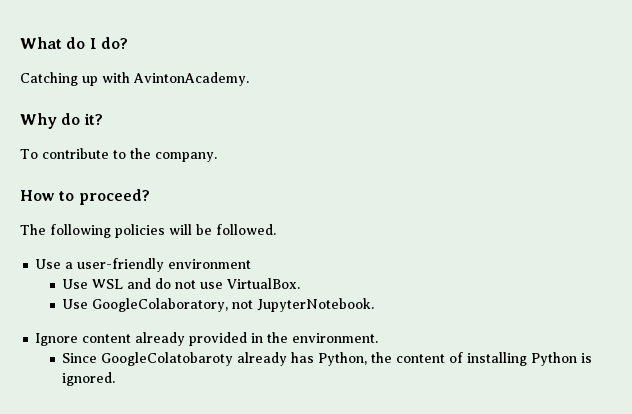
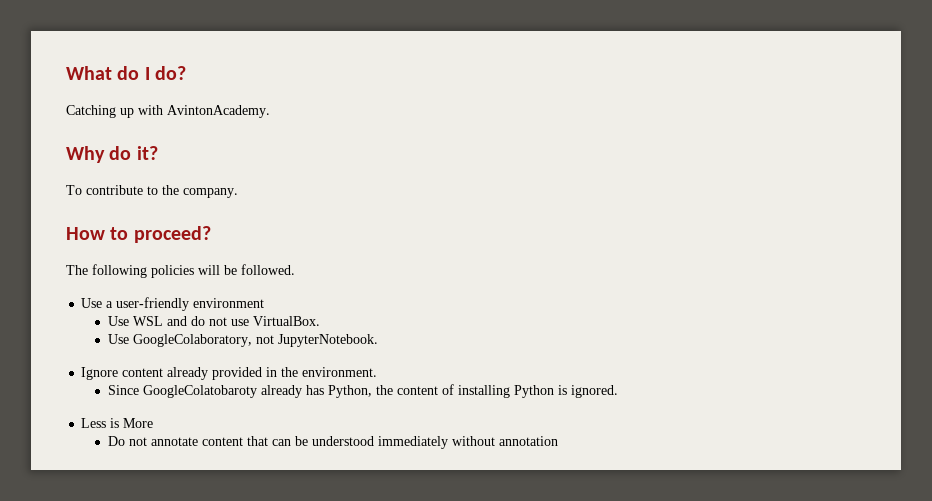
(116, 379) none -> [81,418,154,428] [107,436,558,449] // Less is More // Do not annotate content that can be understood immediately without annotation

